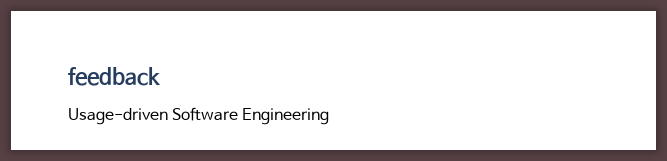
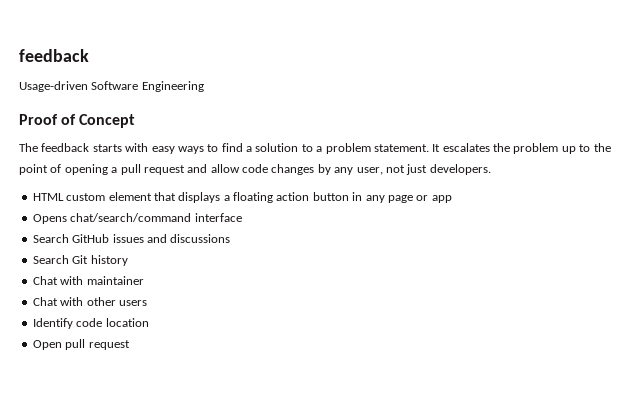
(330, 116) none -> [19,114,136,128] [19,143,611,154] [19,164,491,175] [32,192,452,203] [32,213,242,224] [32,234,231,243] [32,255,128,266] [32,276,144,285] [32,297,147,306] [32,318,149,329] [32,339,130,350] // Proof of Concept // The feedback starts with easy ways to find a solution to a problem statement. It escalates the problem up to the point of opening a pull request and allow code changes by any user, not just developers. // HTML custom element that displays a floating action button in any page or app // Opens chat/search/command interface // Search GitHub issues and discussions // Search Git history // Chat with maintainer // Chat with other users // Identify code location // Open pull request

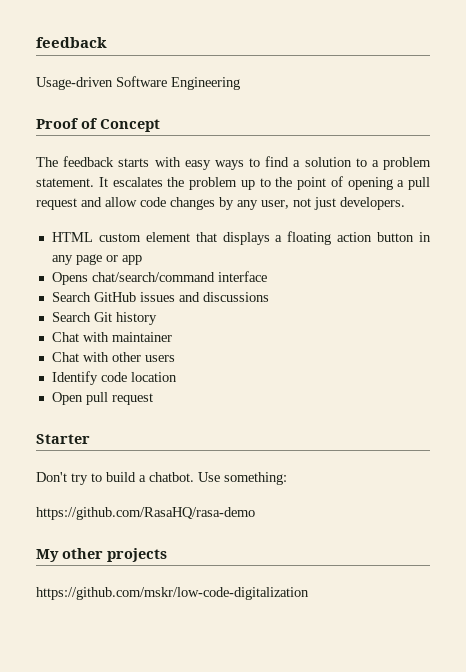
(130, 345) none -> [36,434,90,444] [36,472,287,485] [36,507,255,520] [36,548,167,562] [36,587,309,600] // Starter // Don't try to build a chatbot. Use something: // https://github.com/RasaHQ/rasa-demo // My other projects // https://github.com/mskr/low-code-digitalization

